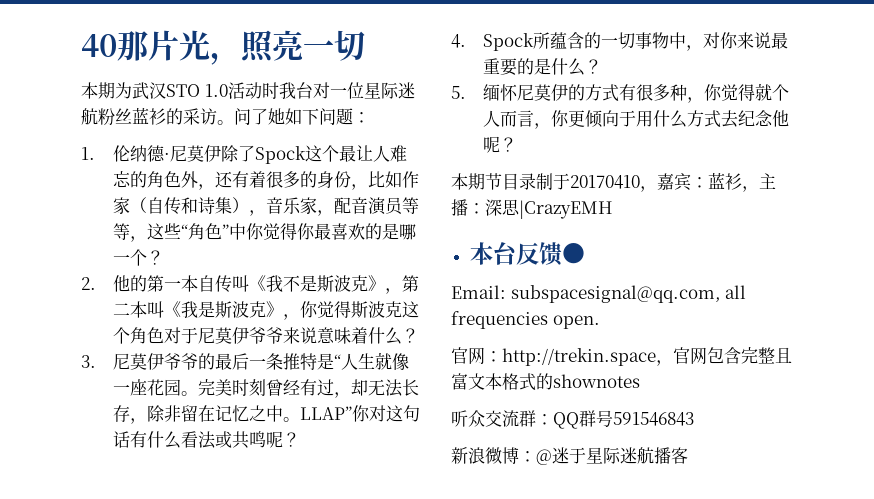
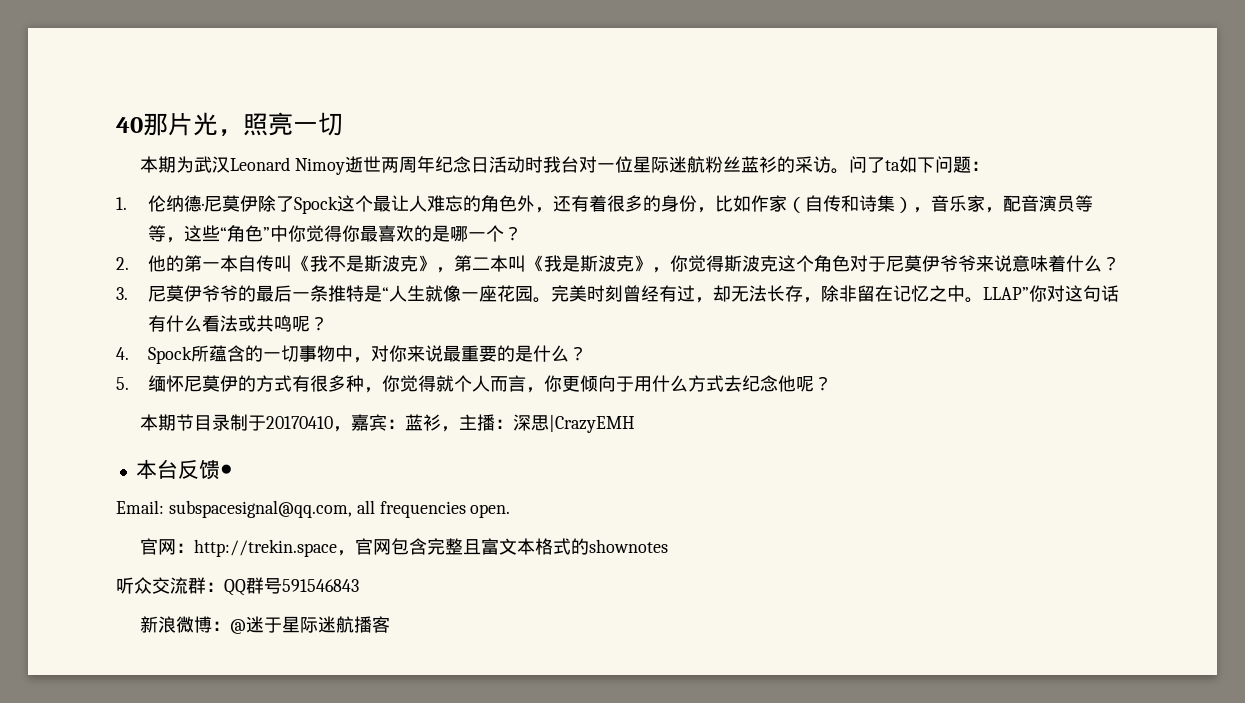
[166,84,228,97] STO 1.0 -> [229,156,489,175] Leonard Nimoy逝世两周年纪念日
[268,108,285,125] 她 -> [884,160,900,171] ta

